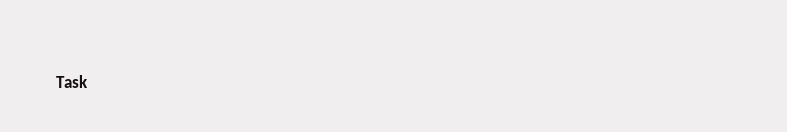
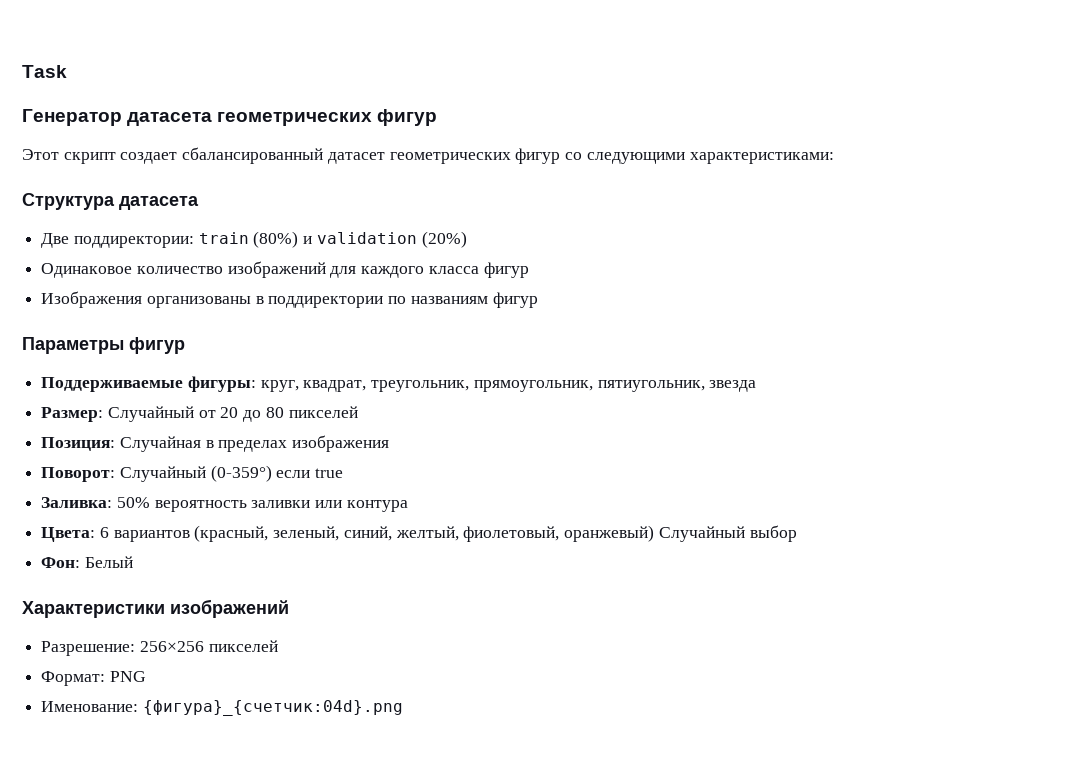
(88, 81) none -> [22,109,438,126] [22,147,834,164] [22,193,199,210] [41,231,467,248] [41,261,529,278] [41,291,538,308] [22,337,185,354] [41,376,757,392] [41,406,358,422] [41,435,390,452] [41,465,344,482] [41,497,408,512] [41,525,797,542] [41,556,133,568] [22,599,289,618] [41,640,278,656] [41,671,146,686] [41,700,403,716] // Генератор датасета геометрических фигур // Этот скрипт создает сбалансированный датасет геометрических фигур со следующими характеристиками: // Структура датасета // Две поддиректории: train (80%) и validation (20%) // Одинаковое количество изображений для каждого класса фигур // Изображения организованы в поддиректории по названиям фигур // Параметры фигур // Поддерживаемые фигуры: круг, квадрат, треугольник, прямоугольник, пятиугольник, звезда // Размер: Случайный от 20 до 80 пикселей // Позиция: Случайная в пределах изображения // Поворот: Случайный (0-359°) если true // Заливка: 50% вероятность заливки или контура // Цвета: 6 вариантов (красный, зеленый, синий, желтый, фиолетовый, оранжевый) Случайный выбор // Фон: Белый // Характеристики изображений // Разрешение: 256×256 пикселей // Формат: PNG // Именование: {фигура}_{счетчик:04d}.png

